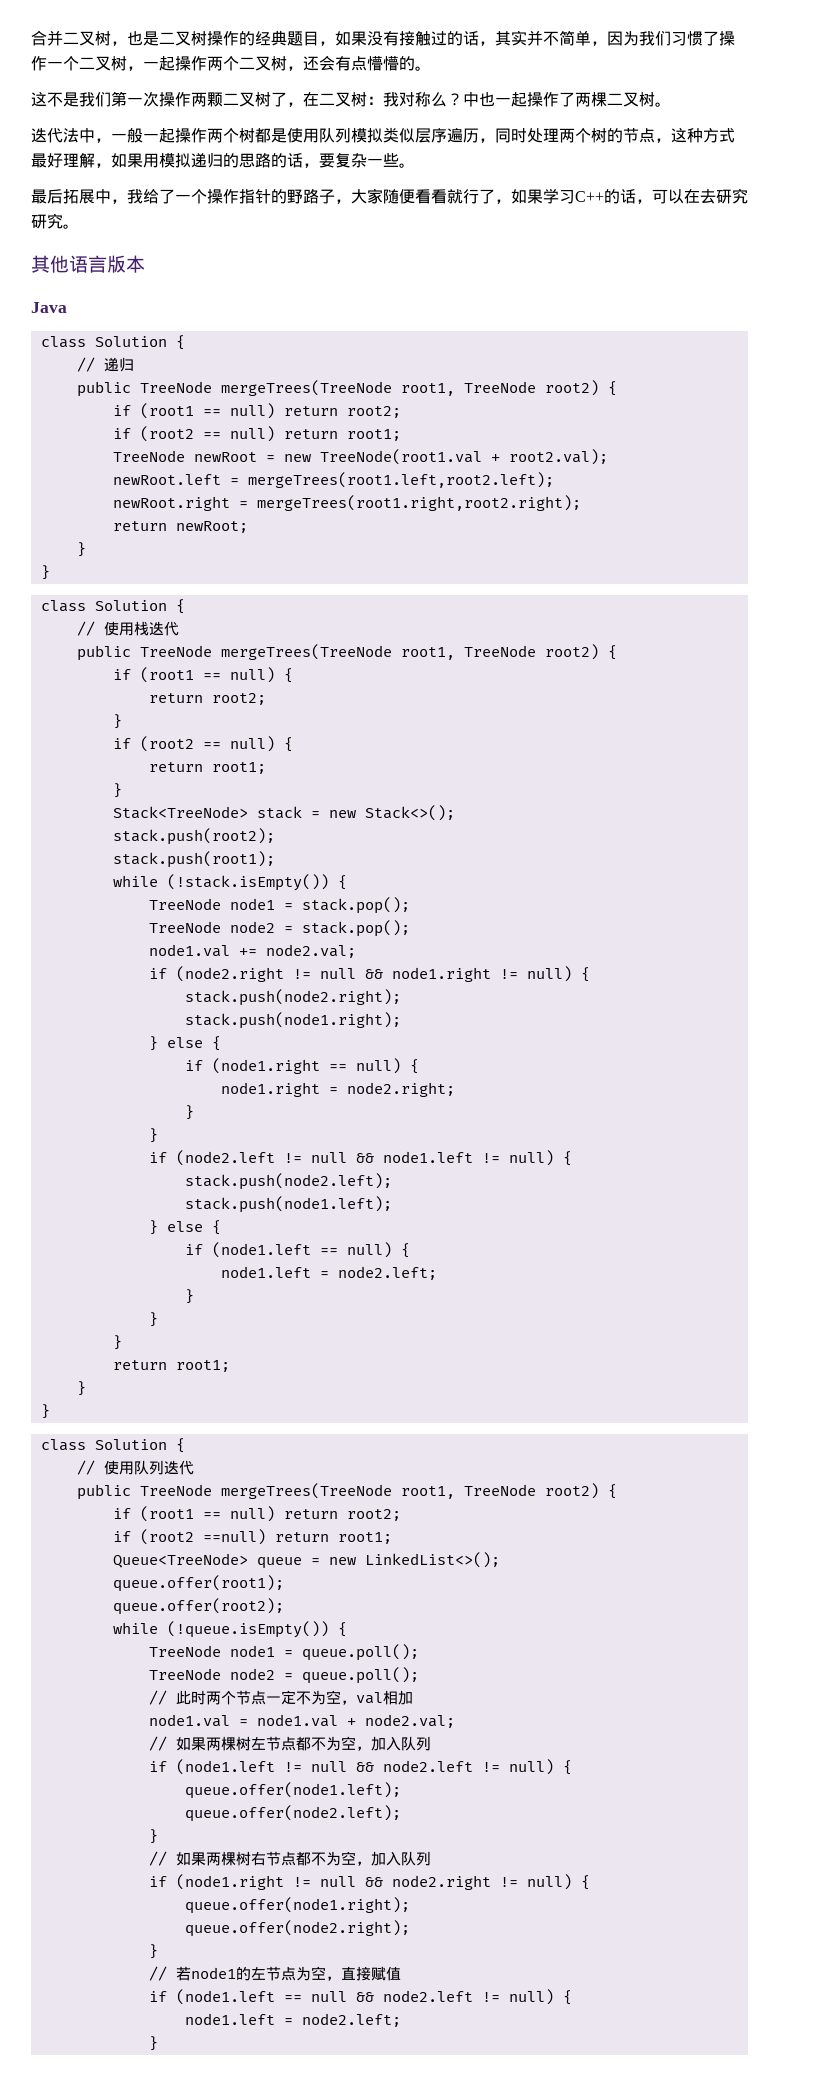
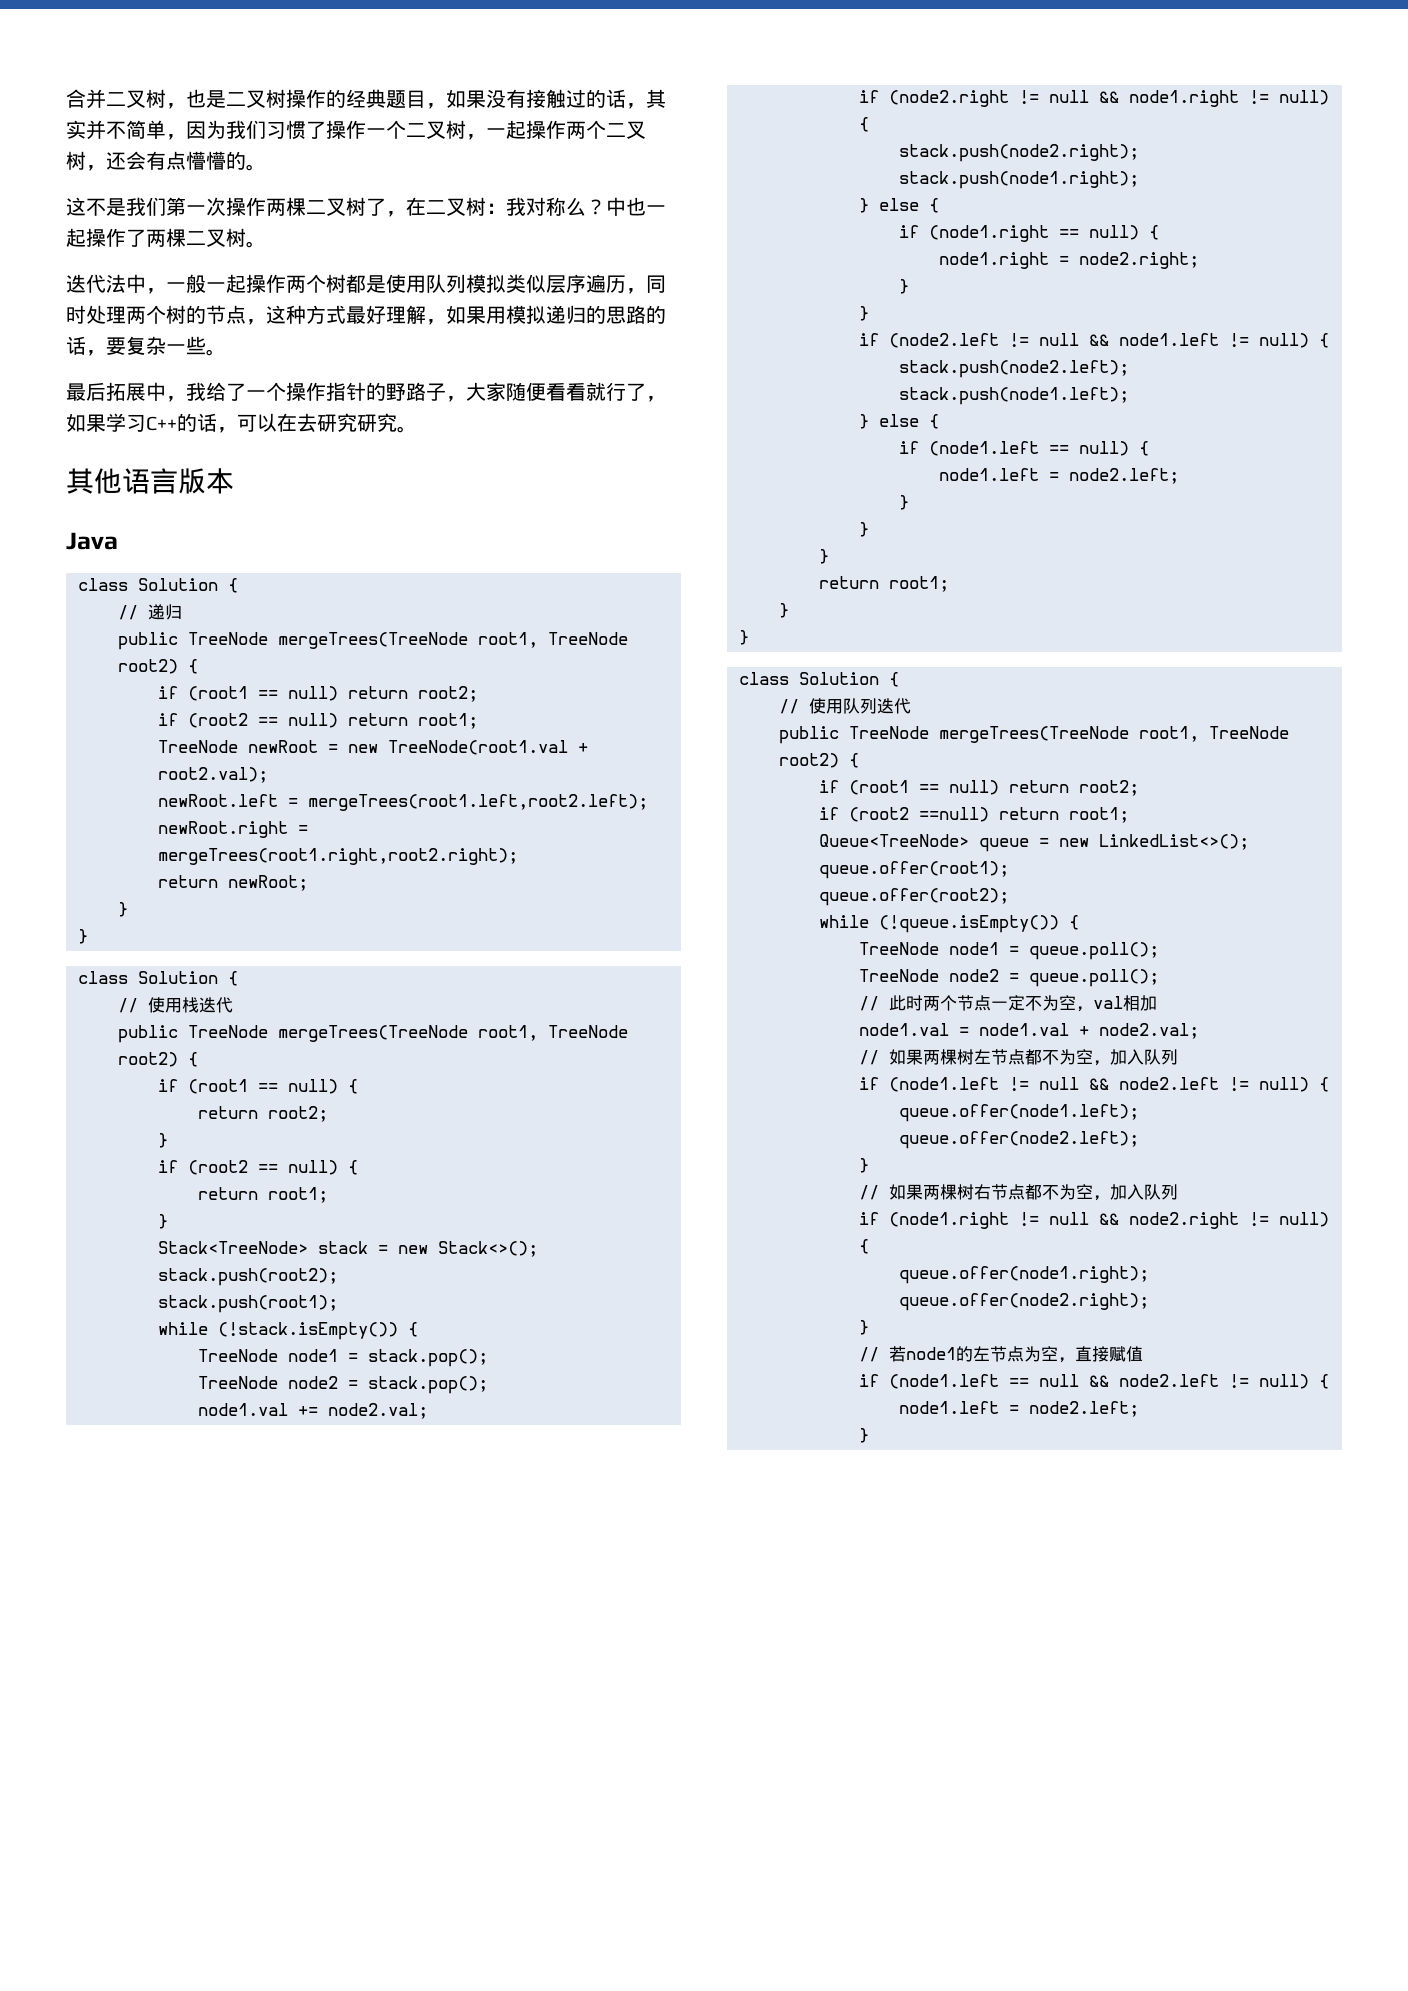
[207,92,223,107] 颗 -> [286,197,306,216] 棵

